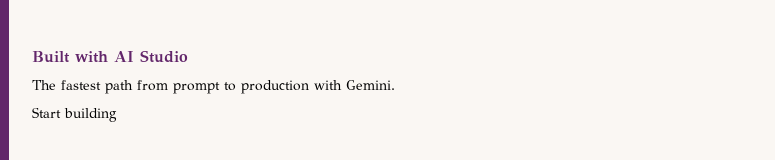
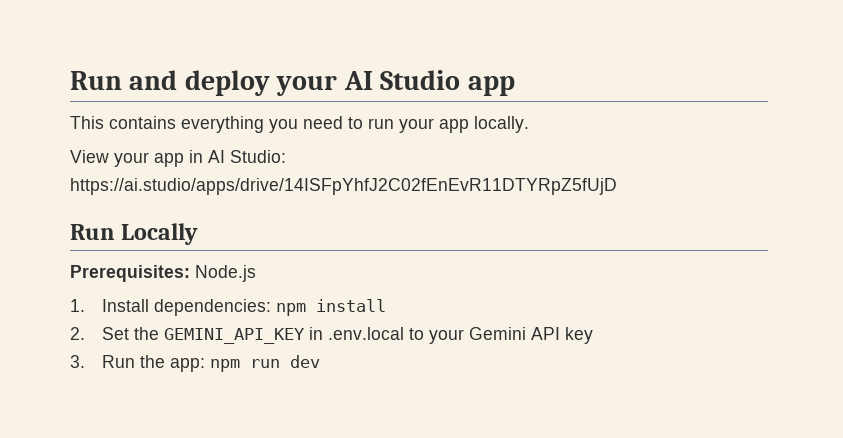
[32,50,188,63] [32,80,395,94] [32,107,117,122] Built with AI Studio // The fastest path from prompt to production with Gemini. // Start building -> [70,70,515,96] [70,116,529,133] [70,150,286,167] [70,178,617,195] [70,223,199,245] [70,265,256,282] [70,299,387,316] [70,327,594,344] [70,355,321,372] Run and deploy your AI Studio app // This contains everything you need to run your app locally. // View your app in AI Studio: https://ai.studio/apps/drive/14ISFpYhfJ2C02fEnEvR11DTYRpZ5fUjD // Run Locally // Prerequisites: Node.js // 1. Install dependencies: npm install // 2. Set the GEMINI_API_KEY in .env.local to your Gemini API key // 3. Run the app: npm run dev

